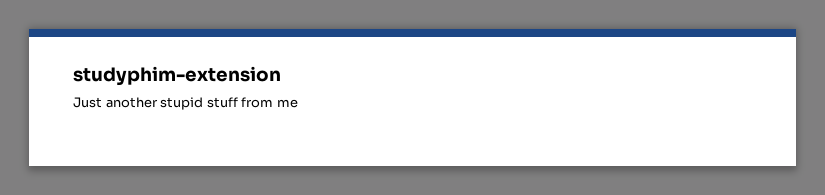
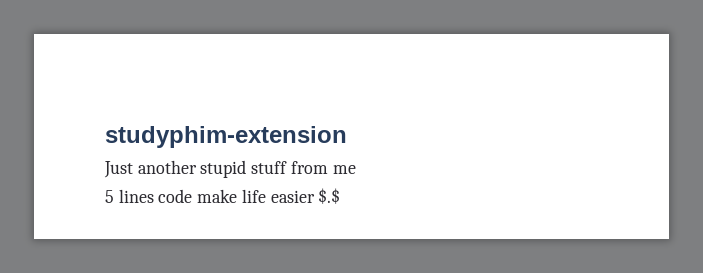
(298, 103) none -> [105,188,341,204] // 5 lines code make life easier $.$

